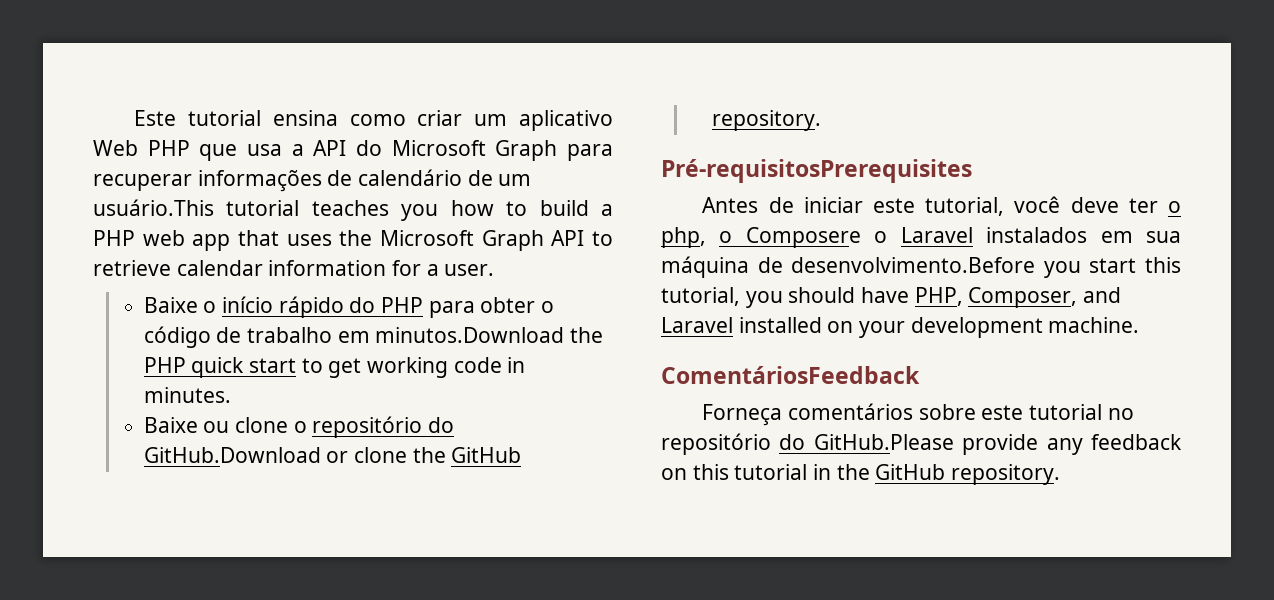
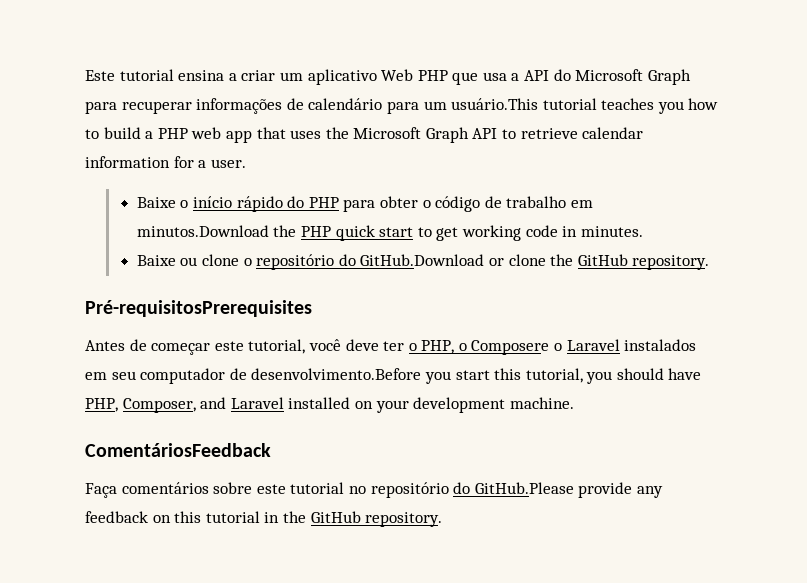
[349,114,406,126] como -> [228,73,237,81] a
[467,170,493,186] de -> [386,101,419,114] para
[803,197,863,213] iniciar -> [151,343,211,355] começar
[661,227,706,248] php, -> [421,340,455,354] PHP,
[1146,231,1181,243] [661,256,749,278] sua máquina -> [111,368,226,384] seu computador
[702,404,783,426] Forneça -> [85,483,117,498] Faça

